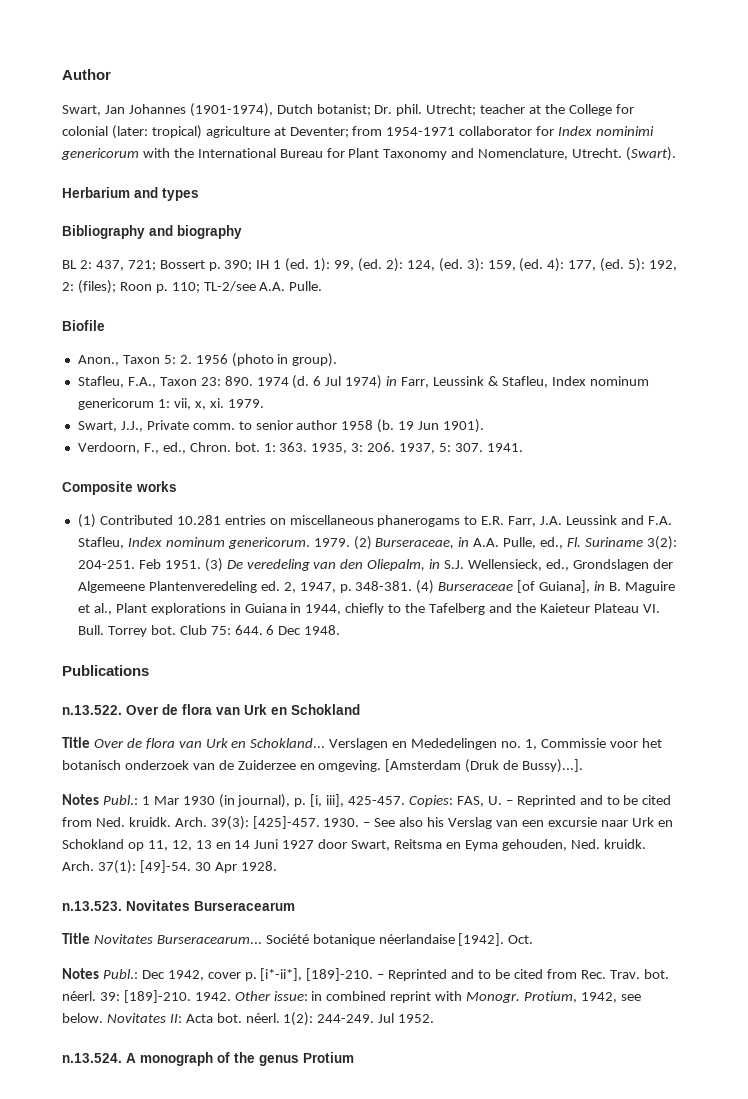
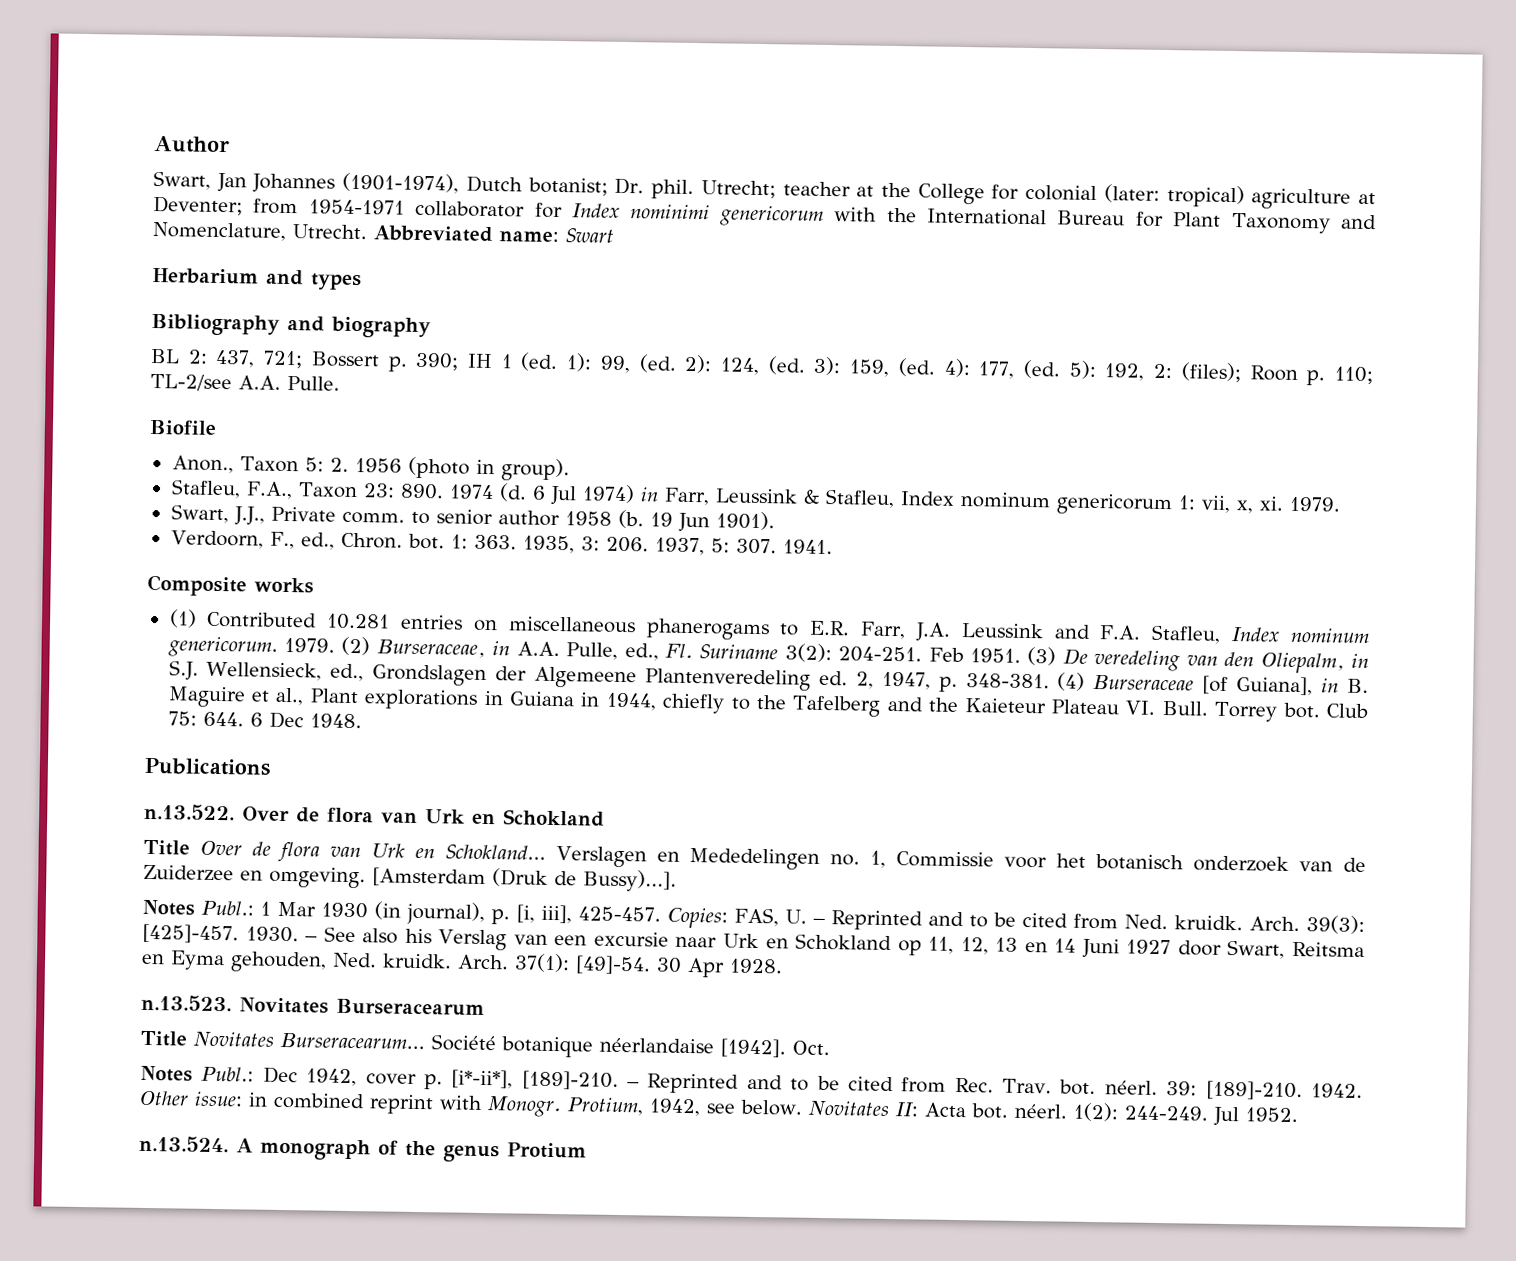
[626,147,677,161] (Swart). -> [373,225,614,243] Abbreviated name: Swart

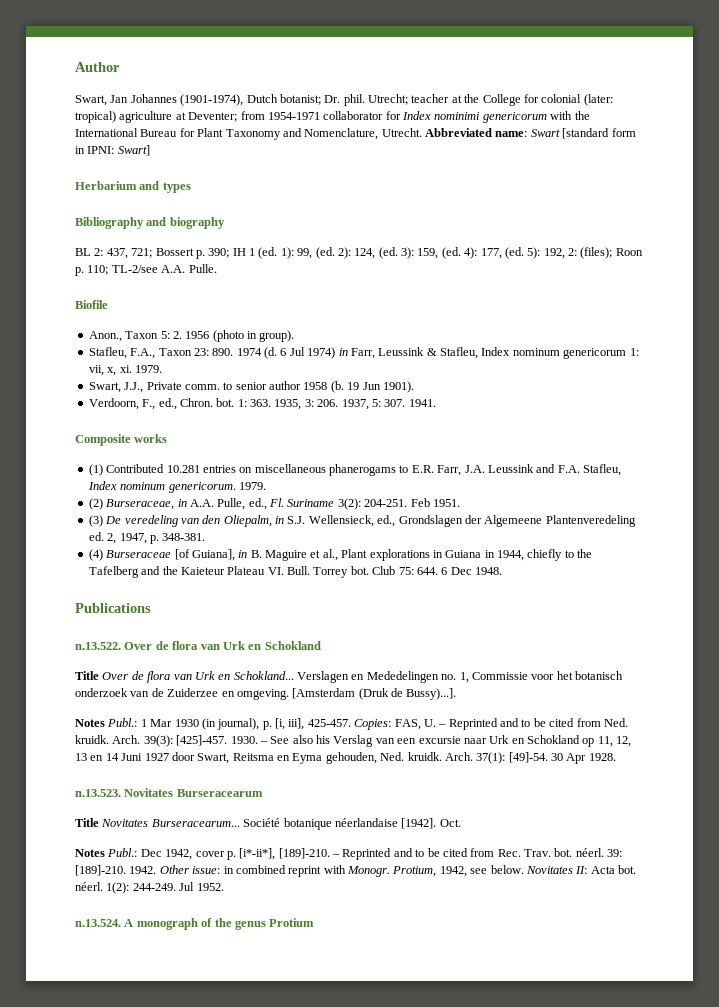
(614, 235) none -> [562,128,636,139] [75,145,150,156] [standard form in IPNI: Swart]
(335, 645) none -> (266, 486) //
(1022, 655) none -> (460, 503) //
(1050, 681) none -> (206, 537) //

